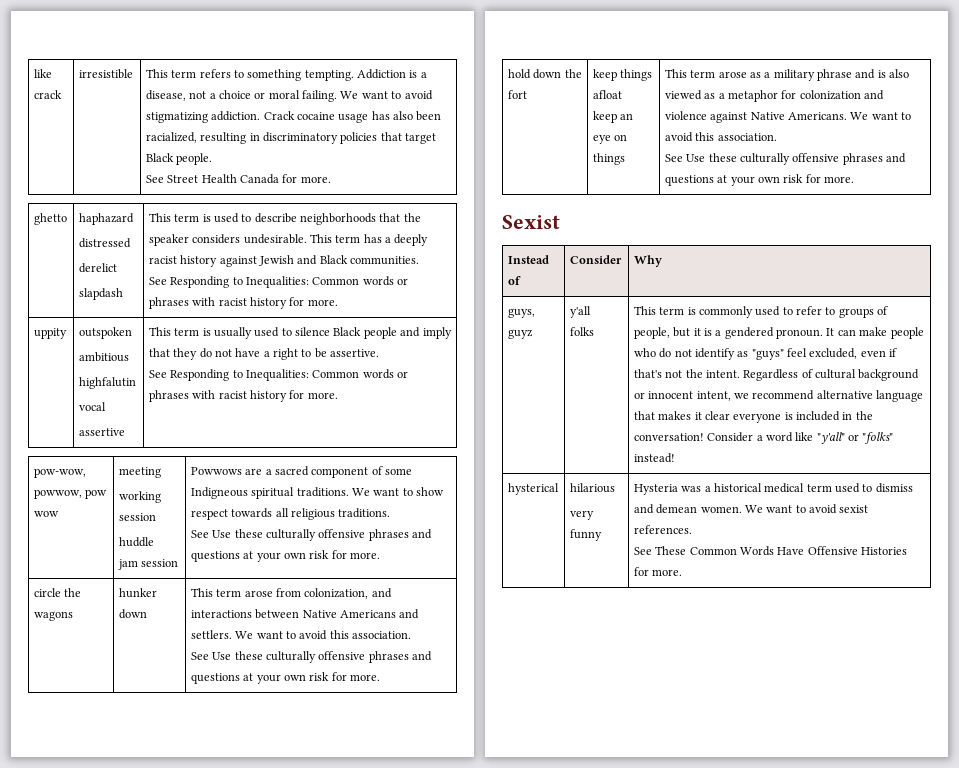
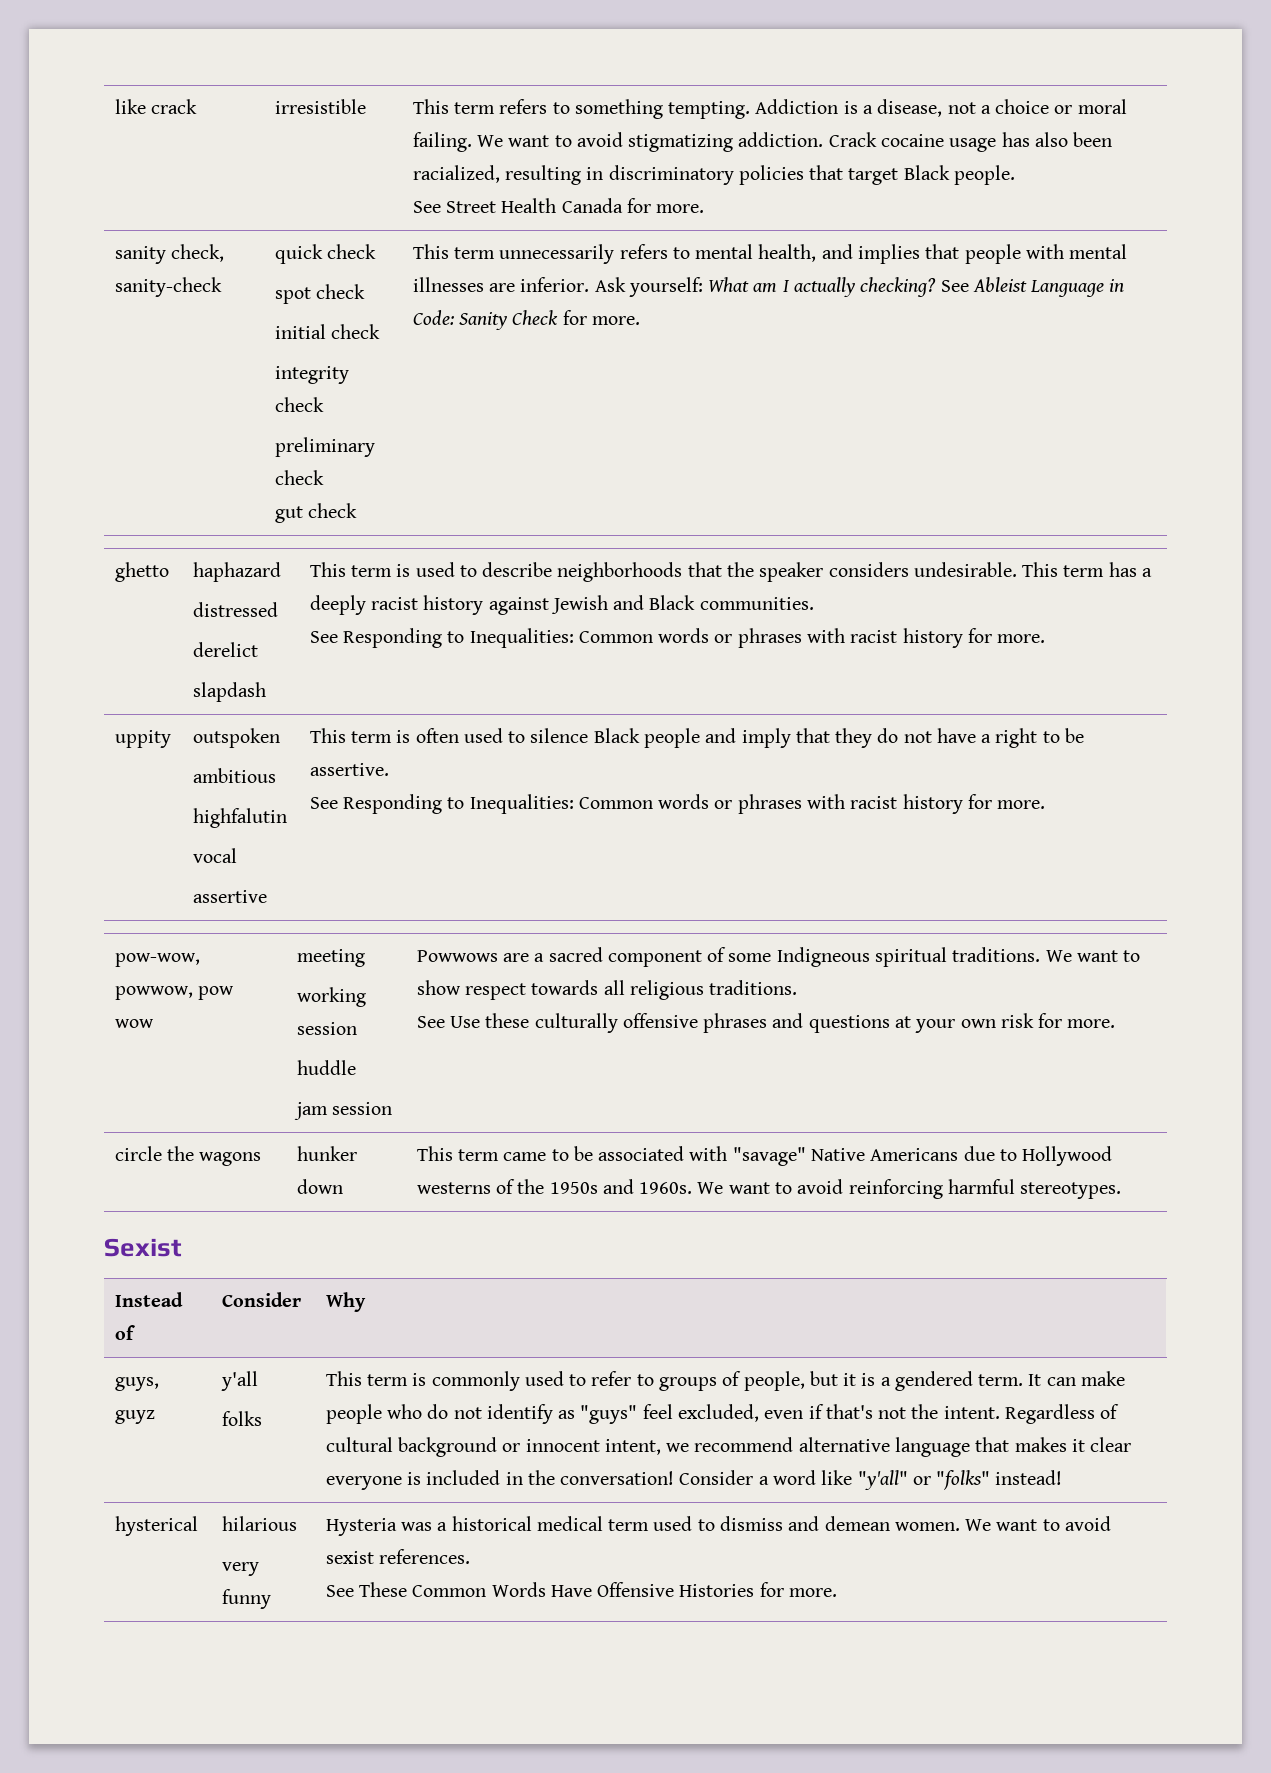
(331, 179) none -> [114,244,225,264] [114,277,222,297] [274,244,377,264] [274,284,366,304] [274,324,381,339] [274,366,349,384] [274,397,324,412] [274,437,375,457] [274,470,324,485] [274,503,358,523] [412,244,1128,264] [412,277,1125,297] [412,310,640,330] // sanity check, sanity-check | quick check // spot check // initial check // integrity check // preliminary check // gut check | This term unnecessarily refers to mental health, and implies that people with mental illnesses are inferior. Ask yourself: What am I actually checking? See Ableist Language in Code: Sanity Check for more.
[213,327,252,339] usually -> [415,728,459,743] often
[244,588,392,599] [190,609,420,619] [190,630,412,640] [190,651,433,663] [190,672,381,684] [507,69,582,79] [507,90,527,99] [592,69,653,81] [592,90,622,99] [592,111,634,123] [592,134,628,144] [592,153,625,165] [664,69,910,81] [664,90,885,102] [664,111,912,123] [664,132,777,142] [664,153,907,165] [664,174,855,186] arose from colonization, and interactions between Native Americans and settlers. We want to avoid this association. // See Use these culturally offensive phrases and questions at your own risk for more. // hold down the fort | keep things afloat // keep an eye on things | This term arose as a military phrase and is also viewed as a metaphor for colonization and violence against Native Americans. We want to avoid this association. // See Use these culturally offensive phrases and questions at your own risk for more. -> [503,1146,1113,1166] [416,1179,1122,1199] came to be associated with "savage" Native Americans due to Hollywood westerns of the 1950s and 1960s. We want to avoid reinforcing harmful stereotypes.
[776,329,824,339] pronoun. -> [978,1374,1024,1386] term.

